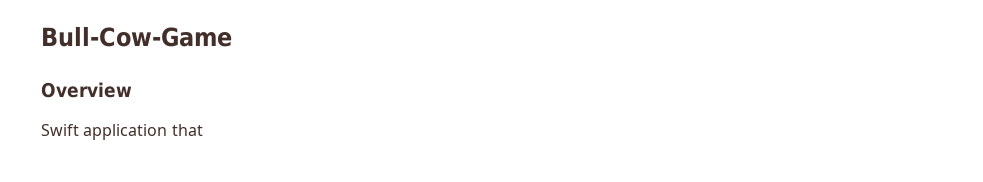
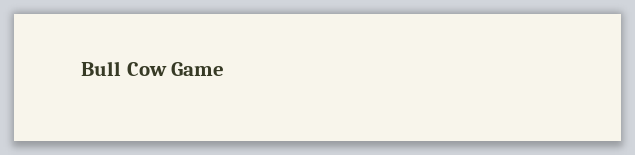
[41,27,232,47] [41,82,132,98] [41,124,203,140] Bull-Cow-Game // Overview // Swift application that -> [81,61,225,76] Bull Cow Game

